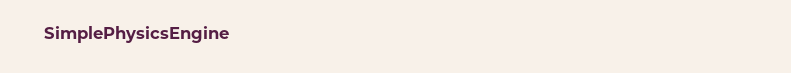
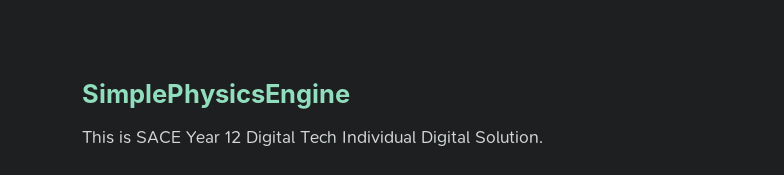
(229, 34) none -> [82,131,543,146] // This is SACE Year 12 Digital Tech Individual Digital Solution.

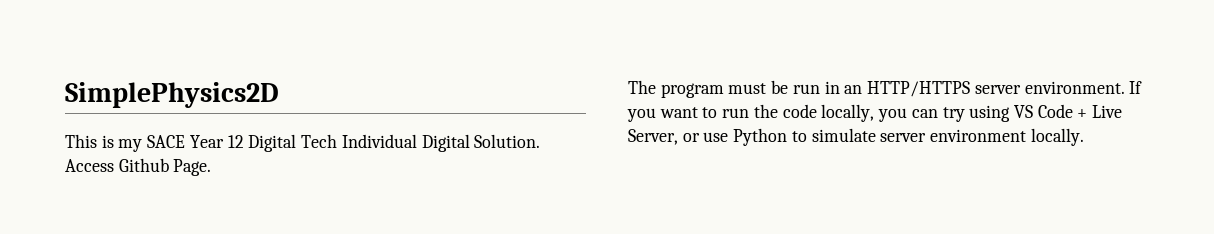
[82,83,350,109] SimplePhysicsEngine -> [65,82,279,108] SimplePhysics2D
(131, 137) none -> [118,139,143,152] my
(543, 137) none -> [65,158,212,176] [628,80,1143,98] [627,104,1123,122] [628,128,1084,146] Access Github Page. // The program must be run in an HTTP/HTTPS server environment. If you want to run the code locally, you can try using VS Code + Live Server, or use Python to simulate server environment locally.

